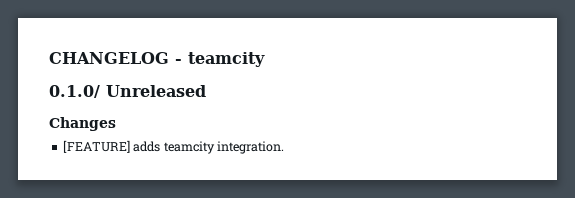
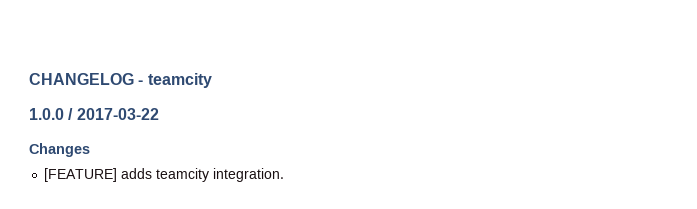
[49,85,206,98] 0.1.0/ Unreleased -> [29,108,159,120] 1.0.0 / 2017-03-22

